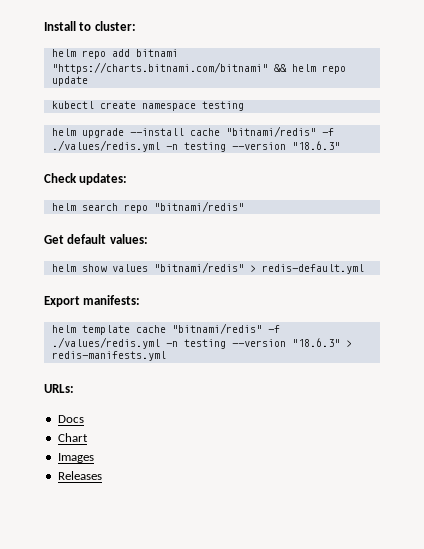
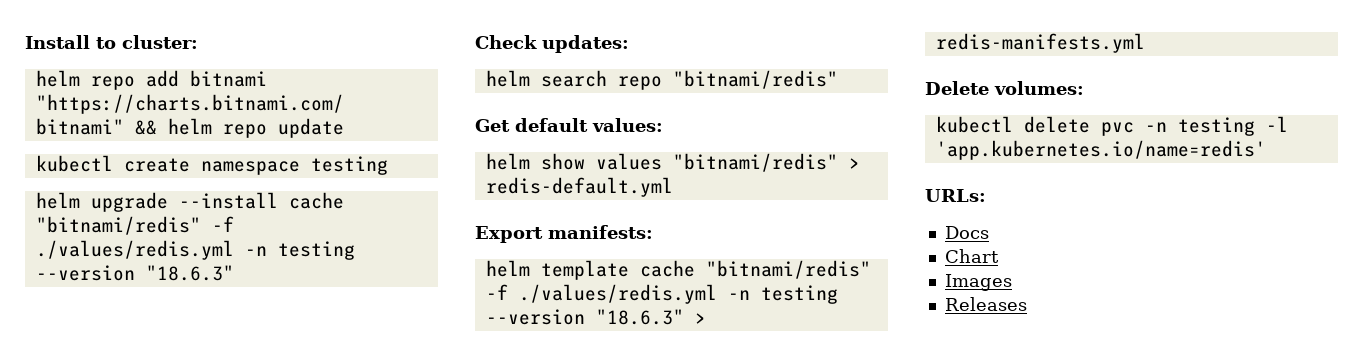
(166, 356) none -> [925,81,1084,95] [935,116,1288,136] [935,140,1266,160] // Delete volumes: // kubectl delete pvc -n testing -l 'app.kubernetes.io/name=redis'

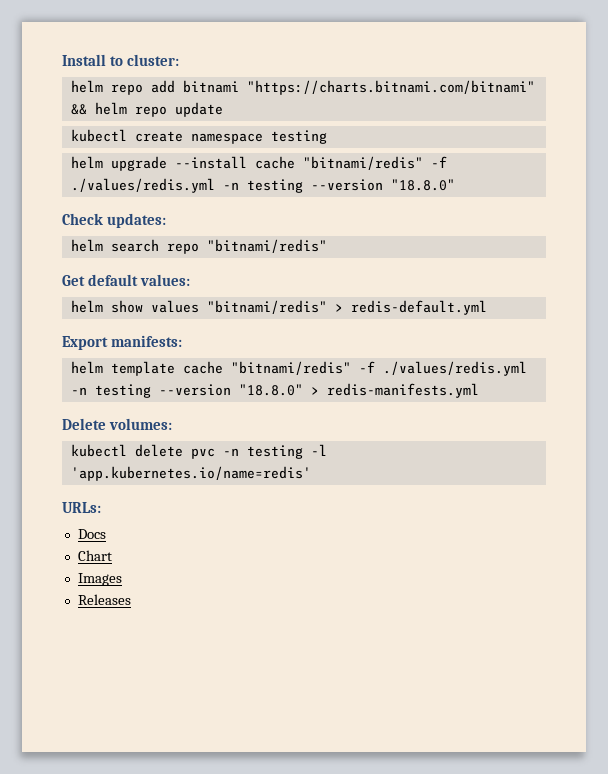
[145,265,234,281] "18.6.3" -> [390,179,455,191] "18.8.0"
[595,309,684,325] "18.6.3" -> [238,384,303,396] "18.8.0"

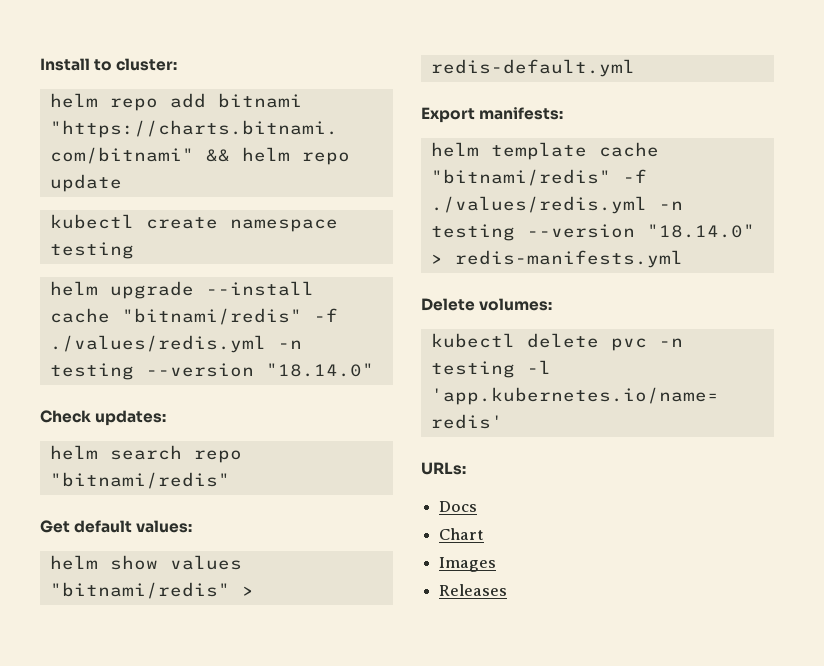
[390,179,455,191] "18.8.0" -> [265,363,374,377] "18.14.0"
[238,384,303,396] "18.8.0" -> [646,224,755,238] "18.14.0"

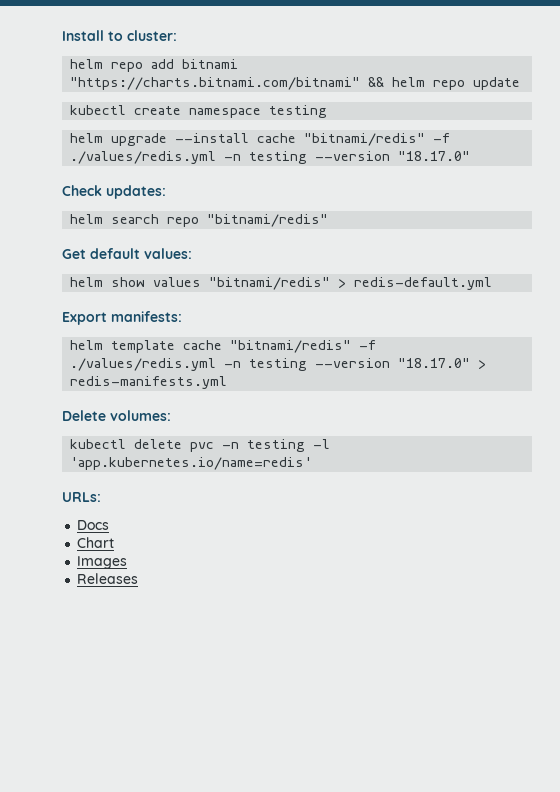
[265,363,374,377] "18.14.0" -> [398,151,471,161] "18.17.0"
[646,224,755,238] "18.14.0" -> [398,358,471,368] "18.17.0"

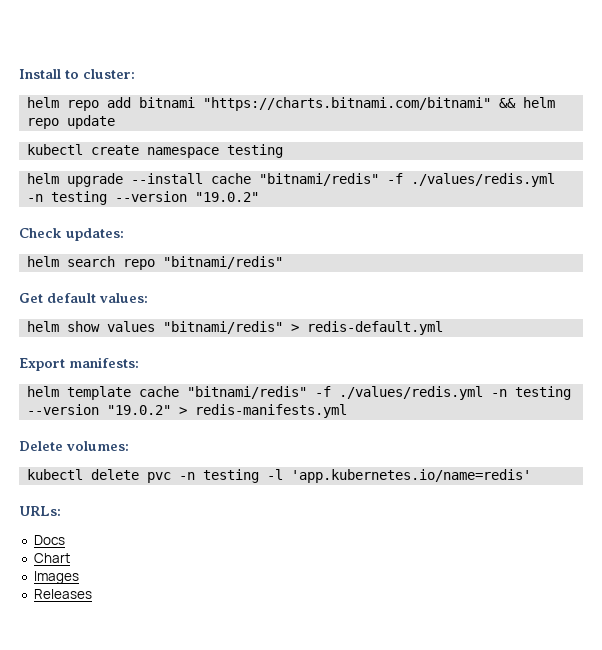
[398,151,471,161] "18.17.0" -> [195,192,260,202] "19.0.2"
[398,358,471,368] "18.17.0" -> [107,405,172,415] "19.0.2"

